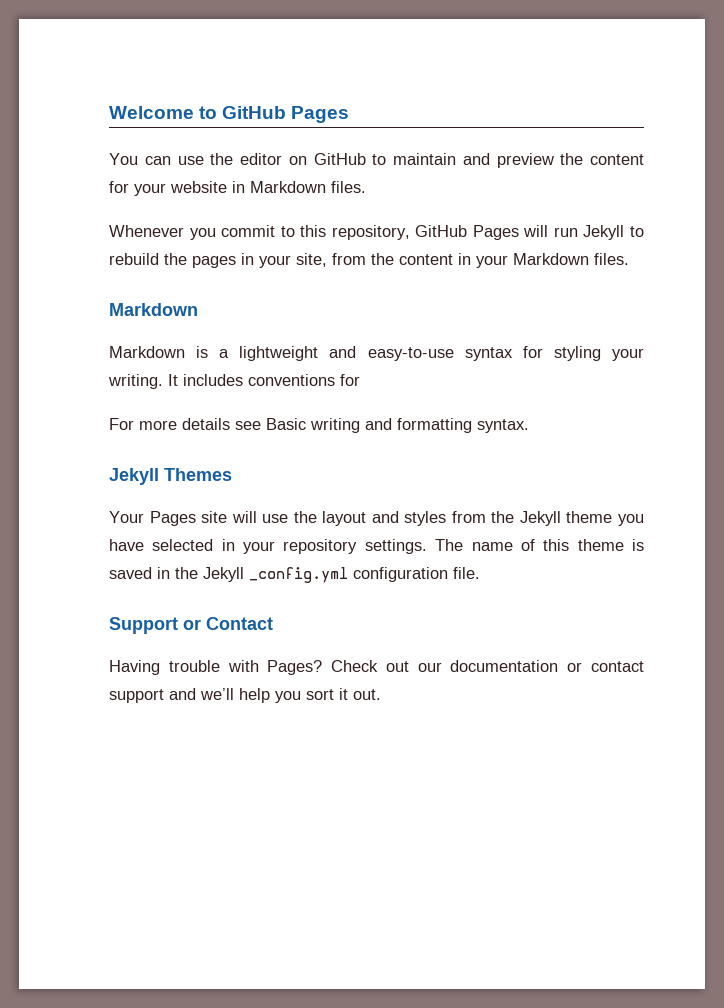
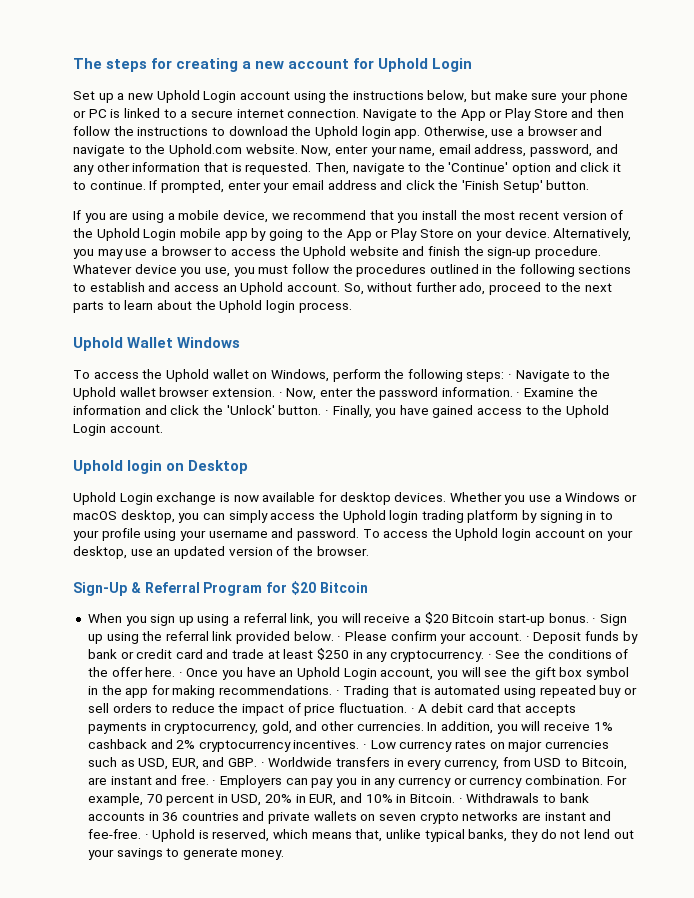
[109,106,350,123] [109,153,644,168] [109,181,366,196] [109,225,644,240] [109,253,629,268] [109,303,198,316] [109,346,644,361] [108,374,360,389] [109,418,529,433] [109,468,232,485] [109,511,645,526] [109,539,645,554] [109,567,480,583] [109,617,273,634] [109,660,644,675] [109,688,381,703] Welcome to GitHub Pages // You can use the editor on GitHub to maintain and preview the content for your website in Markdown files. // Whenever you commit to this repository, GitHub Pages will run Jekyll to rebuild the pages in your site, from the content in your Markdown files. // Markdown // Markdown is a lightweight and easy-to-use syntax for styling your writing. It includes conventions for // For more details see Basic writing and formatting syntax. // Jekyll Themes // Your Pages site will use the layout and styles from the Jekyll theme you have selected in your repository settings. The name of this theme is saved in the Jekyll _config.yml configuration file. // Support or Contact // Having trouble with Pages? Check out our documentation or contact support and we’ll help you sort it out. -> [73,58,473,72] [73,90,628,103] [73,108,624,121] [73,126,603,139] [73,144,618,157] [73,162,622,175] [73,180,590,193] [73,210,624,223] [73,228,632,241] [73,246,602,259] [73,264,632,277] [73,282,613,295] [73,300,352,313] [73,337,241,351] [73,369,611,382] [73,387,598,400] [73,405,610,418] [73,424,163,436] [73,460,249,474] [73,492,638,505] [73,510,614,523] [73,528,634,541] [73,546,369,559] [73,581,368,596] [87,612,627,626] [87,631,638,644] [87,648,629,662] [87,667,629,680] [87,685,637,698] [87,703,576,716] [87,721,613,734] [87,739,609,752] [87,757,627,770] [87,775,627,788] [87,793,589,806] [87,811,612,824] [87,829,634,842] [87,848,285,860] The steps for creating a new account for Uphold Login // Set up a new Uphold Login account using the instructions below, but make sure your phone or PC is linked to a secure internet connection. Navigate to the App or Play Store and then follow the instructions to download the Uphold login app. Otherwise, use a browser and navigate to the Uphold.com website. Now, enter your name, email address, password, and any other information that is requested. Then, navigate to the 'Continue' option and click it to continue. If prompted, enter your email address and click the 'Finish Setup' button. // If you are using a mobile device, we recommend that you install the most recent version of the Uphold Login mobile app by going to the App or Play Store on your device. Alternatively, you may use a browser to access the Uphold website and finish the sign-up procedure. Whatever device you use, you must follow the procedures outlined in the following sections to establish and access an Uphold account. So, without further ado, proceed to the next parts to learn about the Uphold login process. // Uphold Wallet Windows // To access the Uphold wallet on Windows, perform the following steps: · Navigate to the Uphold wallet browser extension. · Now, enter the password information. · Examine the information and click the 'Unlock' button. · Finally, you have gained access to the Uphold Login account. // Uphold login on Desktop // Uphold Login exchange is now available for desktop devices. Whether you use a Windows or macOS desktop, you can simply access the Uphold login trading platform by signing in to your profile using your username and password. To access the Uphold login account on your desktop, use an updated version of the browser. // Sign-Up & Referral Program for $20 Bitcoin // When you sign up using a referral link, you will receive a $20 Bitcoin start-up bonus. · Sign up using the referral link provided below. · Please confirm your account. · Deposit funds by bank or credit card and trade at least $250 in any cryptocurrency. · See the conditions of the offer here. · Once you have an Uphold Login account, you will see the gift box symbol in the app for making recommendations. · Trading that is automated using repeated buy or sell orders to reduce the impact of price fluctuation. · A debit card that accepts payments in cryptocurrency, gold, and other currencies. In addition, you will receive 1% cashback and 2% cryptocurrency incentives. · Low currency rates on major currencies such as USD, EUR, and GBP. · Worldwide transfers in every currency, from USD to Bitcoin, are instant and free. · Employers can pay you in any currency or currency combination. For example, 70 percent in USD, 20% in EUR, and 10% in Bitcoin. · Withdrawals to bank accounts in 36 countries and private wallets on seven crypto networks are instant and fee-free. · Uphold is reserved, which means that, unlike typical banks, they do not lend out your savings to generate money.

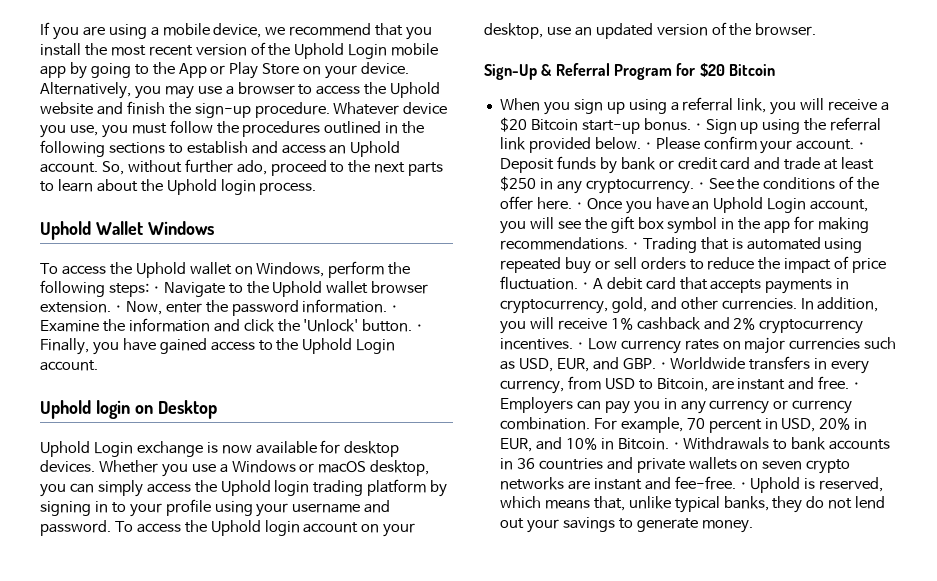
[73,58,473,72] [73,90,628,103] [73,108,624,121] [73,126,603,139] [73,144,618,157] [73,162,622,175] [73,180,590,193] The steps for creating a new account for Uphold Login // Set up a new Uphold Login account using the instructions below, but make sure your phone or PC is linked to a secure internet connection. Navigate to the App or Play Store and then follow the instructions to download the Uphold login app. Otherwise, use a browser and navigate to the Uphold.com website. Now, enter your name, email address, password, and any other information that is requested. Then, navigate to the 'Continue' option and click it to continue. If prompted, enter your email address and click the 'Finish Setup' button. // -> (40, 28) none

